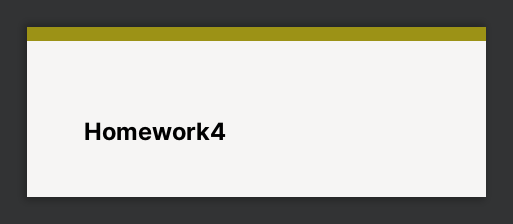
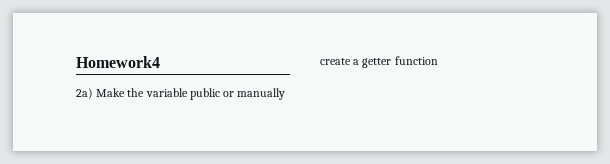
(226, 131) none -> [76,88,286,100] [320,56,438,68] // 2a) Make the variable public or manually create a getter function

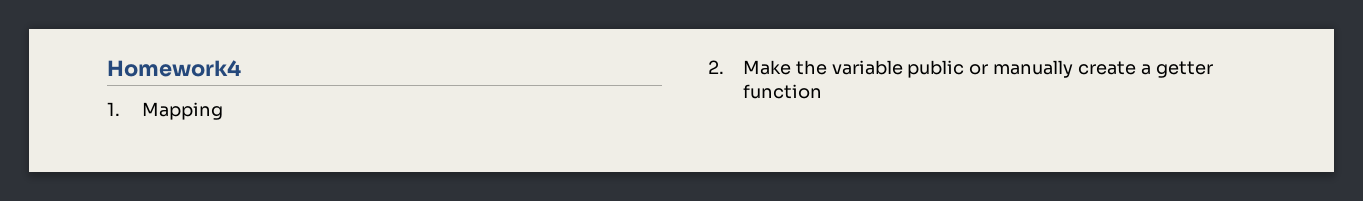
[76,88,93,99] 2a) -> [107,102,223,120] [708,60,724,74] 1. Mapping // 2.

